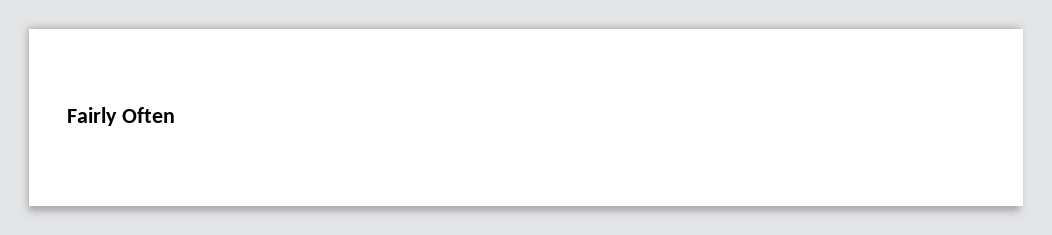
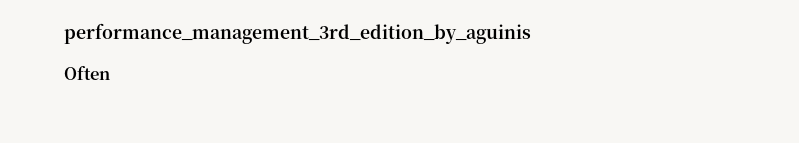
[67,107,117,126] Fairly -> [64,23,531,44] performance_management_3rd_edition_by_aguinis //

